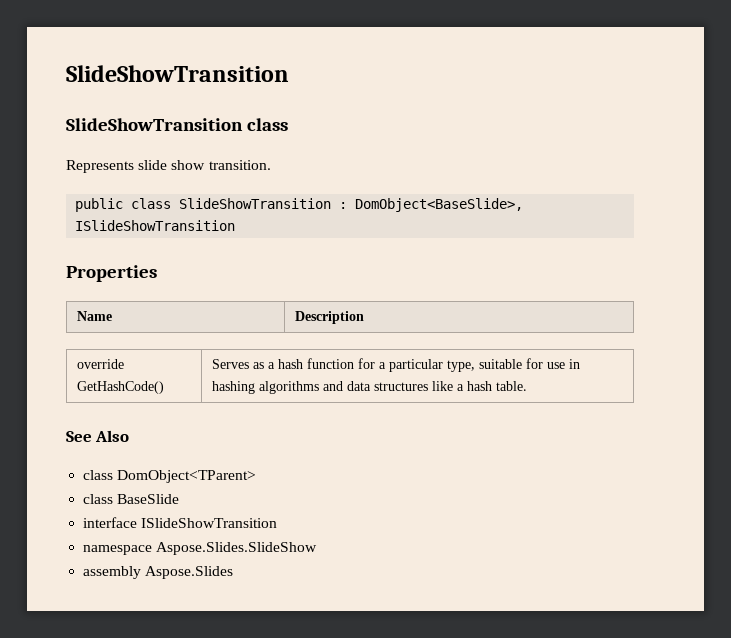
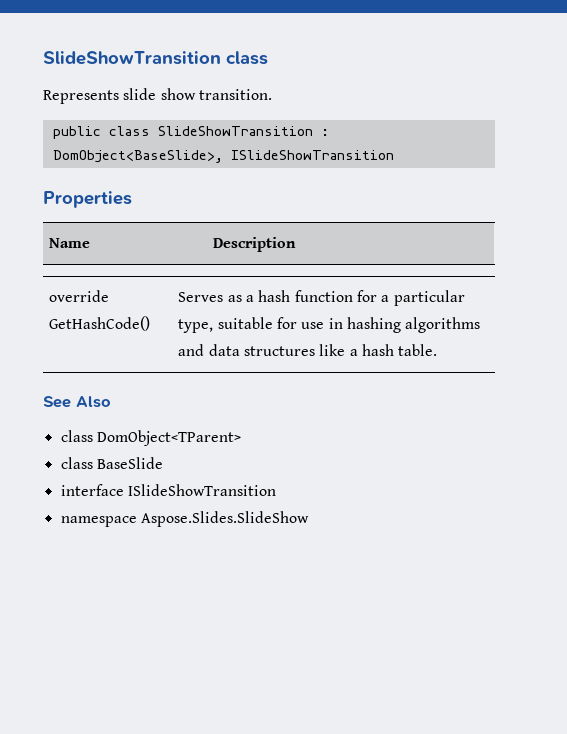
[66,65,289,82] [66,118,243,131] SlideShowTransition // SlideShowTransition -> [43,51,221,65] SlideShowTransition
[83,566,234,579] // assembly Aspose.Slides -> (309, 519) none

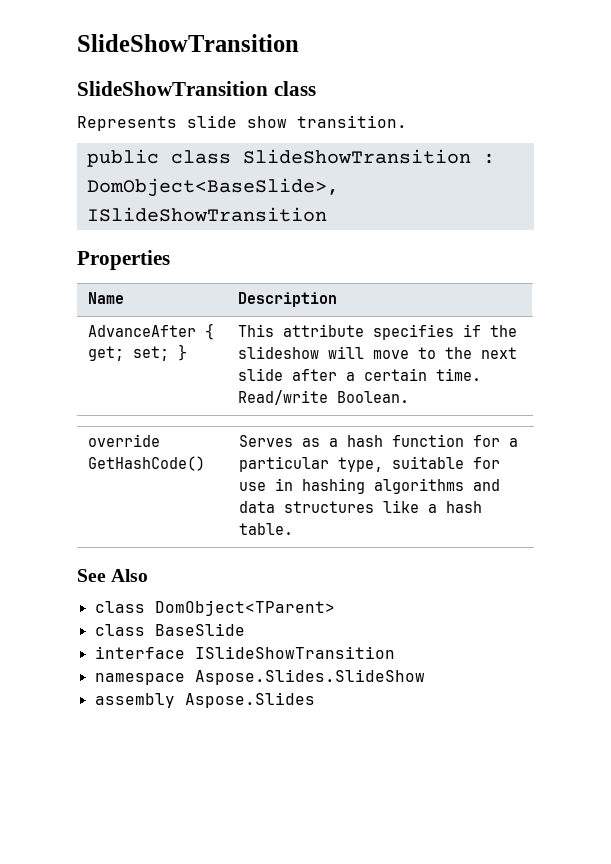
[43,51,221,65] SlideShowTransition -> [77,34,299,52] [77,81,268,96] SlideShowTransition // SlideShowTransition
(297, 244) none -> [87,323,214,340] [87,344,187,361] [237,324,517,340] [237,346,517,359] [237,368,481,381] [237,390,409,405] // AdvanceAfter { get; set; } | This attribute specifies if the slideshow will move to the next slide after a certain time. Read/write Boolean.
(309, 519) none -> [94,692,315,708] // assembly Aspose.Slides

